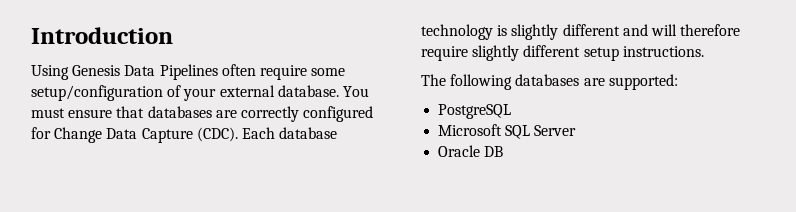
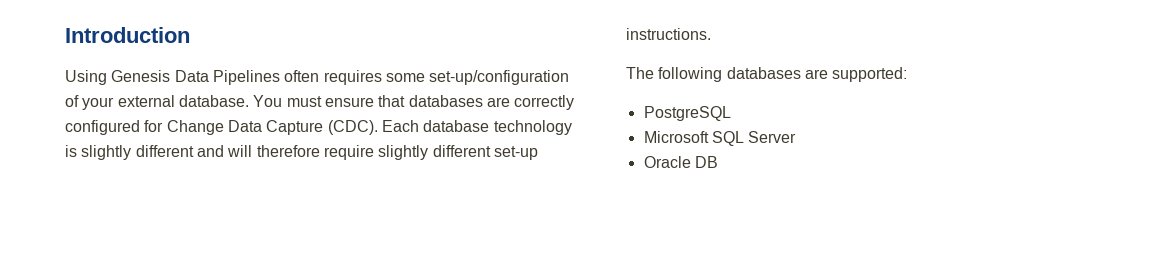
[259,65,346,80] [31,85,163,101] require some setup/configuration -> [323,70,570,85] requires some set-up/configuration
[583,47,619,61] setup -> [493,146,538,160] set-up

